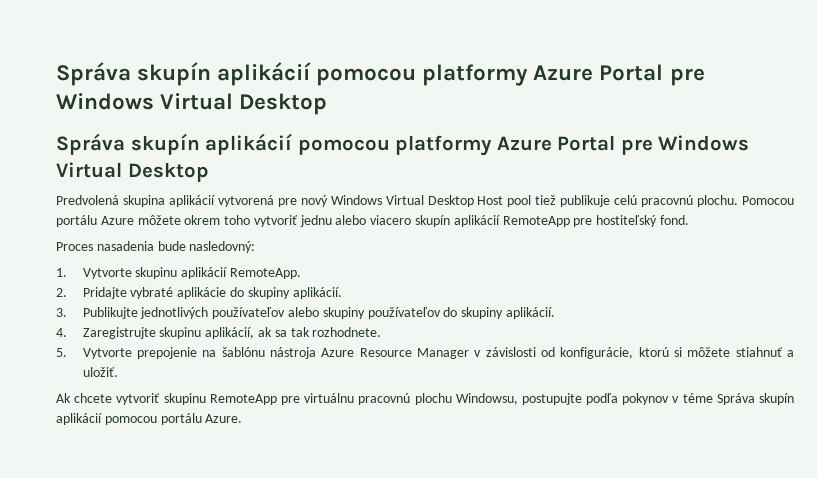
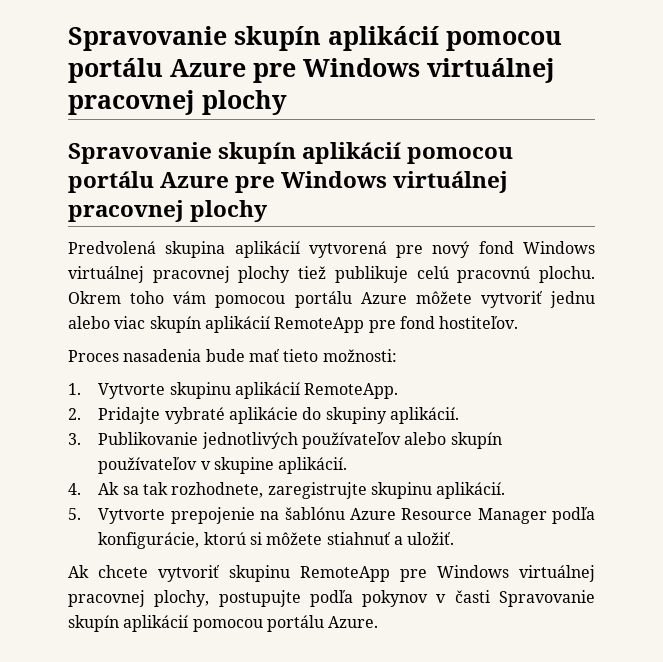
[56,62,705,86] [56,93,328,115] [56,133,750,156] [56,162,209,182] Správa skupín aplikácií pomocou platformy Azure Portal pre Windows Virtual Desktop // Správa skupín aplikácií pomocou platformy Azure Portal pre Windows Virtual Desktop -> [68,26,562,51] [68,58,555,83] [68,90,287,115] [68,142,514,164] [68,171,509,193] [68,200,269,222] Spravovanie skupín aplikácií pomocou portálu Azure pre Windows virtuálnej pracovnej plochy // Spravovanie skupín aplikácií pomocou portálu Azure pre Windows virtuálnej pracovnej plochy
[330,195,532,207] Windows Virtual Desktop Host pool -> [478,241,595,254] [68,266,291,283] fond Windows virtuálnej pracovnej plochy
[742,196,794,205] Pomocou -> [68,291,286,308] Okrem toho vám pomocou
[184,215,251,225] okrem toho -> (472, 297) none
[370,215,412,225] viacero -> [114,316,146,329] viac
[596,215,689,227] hostiteľský fond. -> [399,316,519,329] fond hostiteľov.
[189,241,256,253] nasledovný: -> [248,349,397,362] mať tieto možnosti:
[82,307,138,319] Publikujte -> [98,432,199,445] Publikovanie
[322,307,555,319] [56,327,382,339] skupiny používateľov do skupiny aplikácií. // 4. Zaregistrujte skupinu aplikácií, ak sa tak rozhodnete. -> [450,432,502,449] [98,457,348,474] [68,482,506,499] skupín používateľov v skupine aplikácií. // 4. Ak sa tak rozhodnete, zaregistrujte skupinu aplikácií.
[270,347,317,359] nástroja -> (345, 513) none
[474,347,556,357] v závislosti od -> [552,507,595,524] podľa
[304,393,518,405] virtuálnu pracovnú plochu Windowsu, -> [437,565,595,582] [68,590,210,607] Windows virtuálnej pracovnej plochy,
[682,393,755,405] téme Správa -> [454,590,595,607] časti Spravovanie

